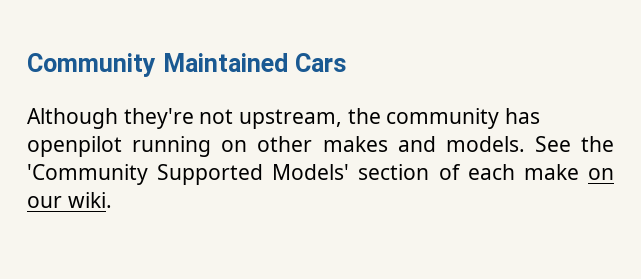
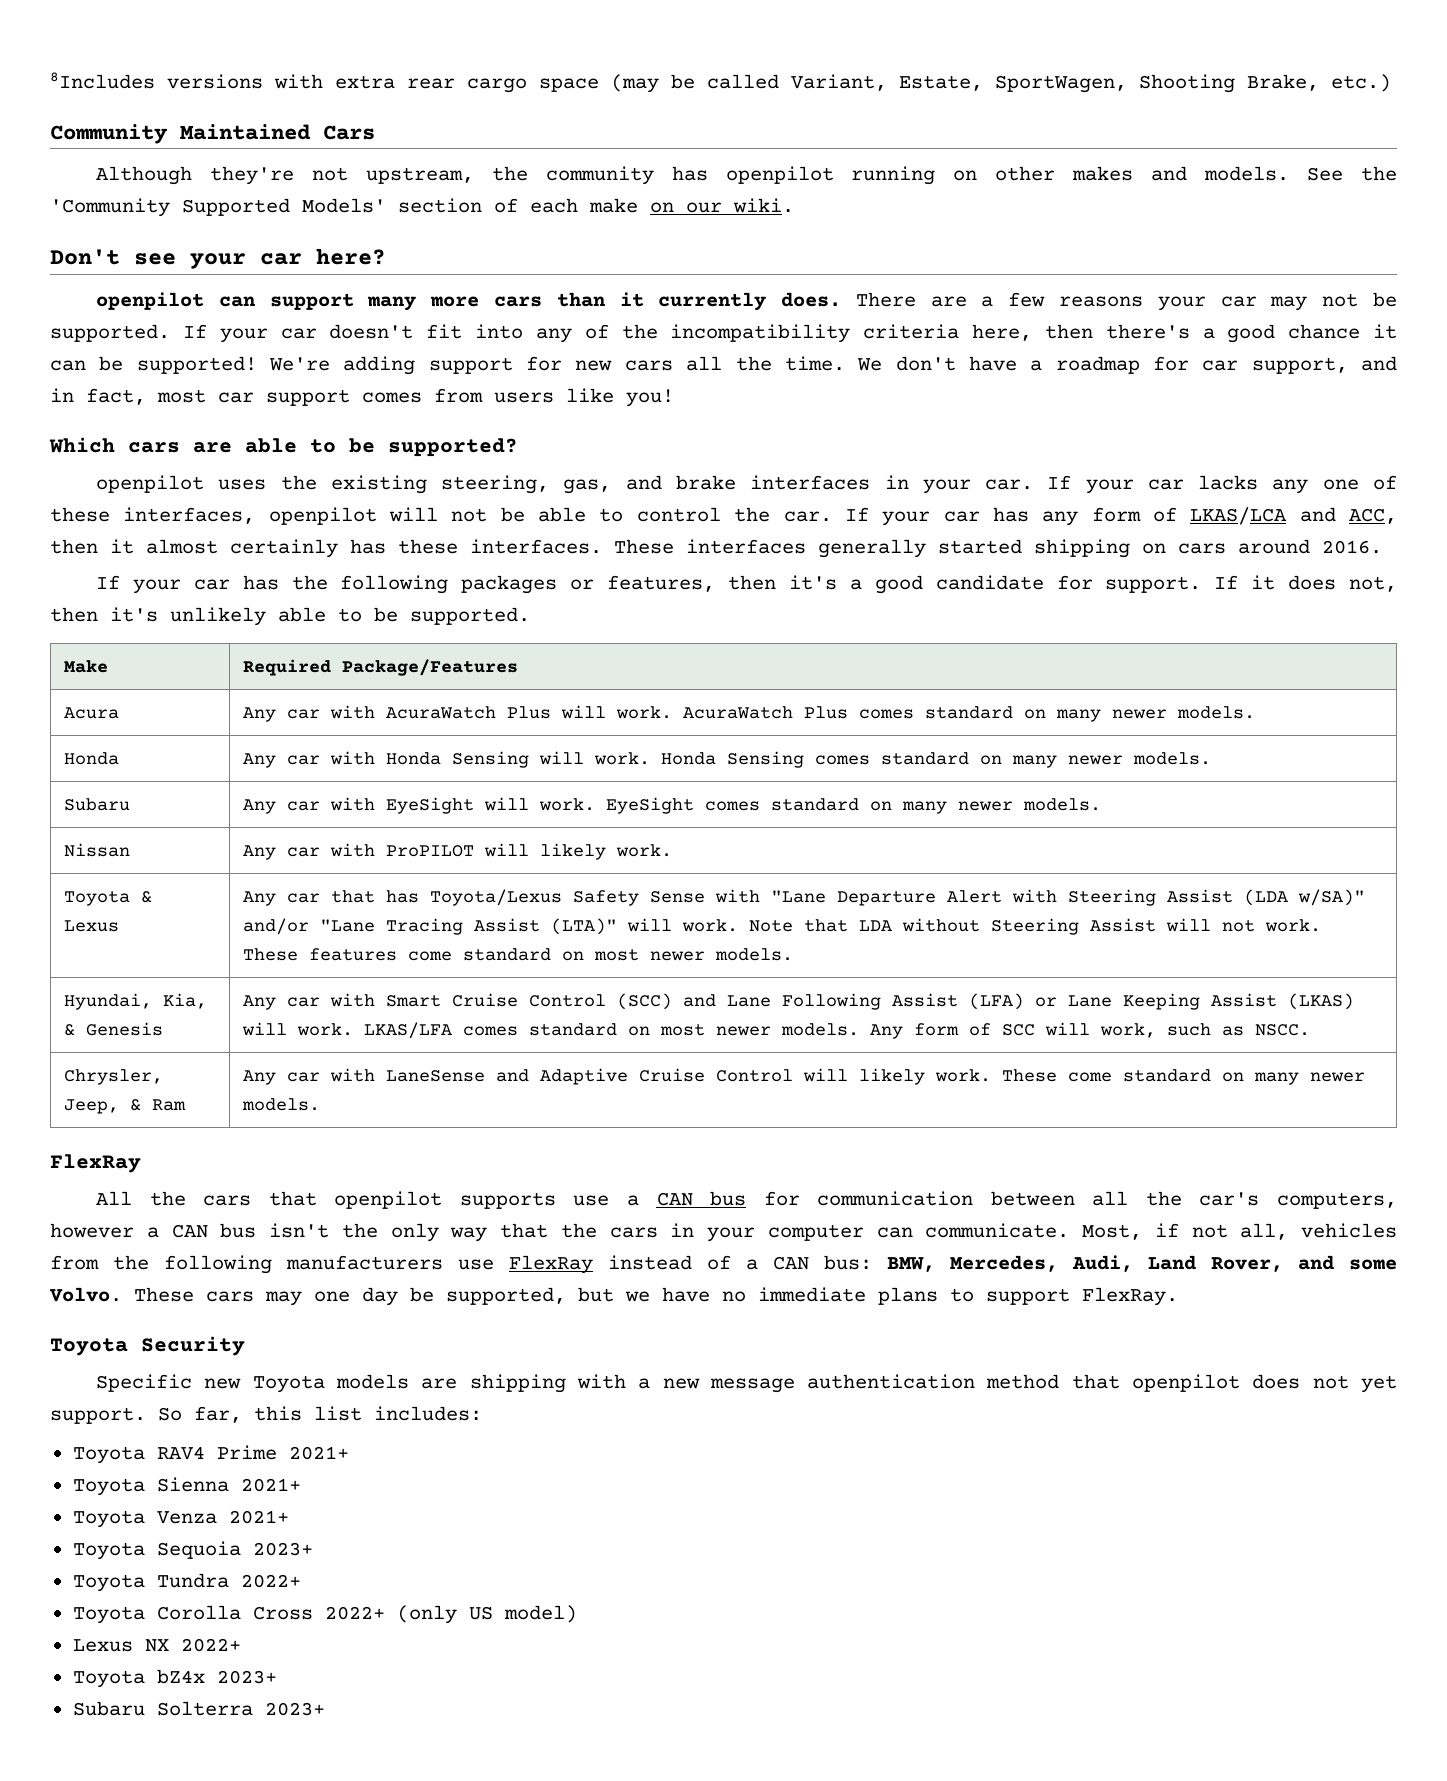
(27, 65) none -> [50,72,1391,93] 8Includes versions with extra rear cargo space (may be called Variant, Estate, SportWagen, Shooting Brake, etc.) //
(112, 200) none -> [50,248,386,269] [95,292,1397,311] [50,324,1397,343] [50,356,1397,375] [50,388,674,407] [49,437,518,457] [95,475,1398,494] [50,507,1397,526] [50,539,1382,558] [95,575,1397,594] [50,607,530,626] [63,660,108,673] [242,659,518,676] [63,707,119,719] [242,705,1255,722] [63,752,119,765] [242,751,1211,768] [63,798,130,811] [242,797,1101,814] [63,843,130,857] [242,843,672,860] [63,891,152,906] [63,920,119,932] [242,889,1365,906] [242,918,1321,935] [242,948,793,961] [63,993,207,1010] [63,1022,163,1036] [242,993,1354,1010] [241,1022,1310,1039] [63,1069,163,1085] [63,1099,186,1114] [242,1068,1365,1085] [241,1098,320,1111] [50,1154,141,1173] [95,1191,1397,1209] [50,1223,1397,1242] [50,1255,1397,1274] [49,1287,1178,1306] [50,1336,245,1356] [95,1374,1397,1393] [50,1406,482,1424] [72,1445,349,1464] [72,1477,301,1496] [72,1510,289,1528] [72,1541,313,1560] [72,1573,301,1592] [72,1605,577,1624] [72,1638,241,1652] [72,1669,277,1688] [72,1701,325,1716] // Don't see your car here? // openpilot can support many more cars than it currently does. There are a few reasons your car may not be supported. If your car doesn't fit into any of the incompatibility criteria here, then there's a good chance it can be supported! We're adding support for new cars all the time. We don't have a roadmap for car support, and in fact, most car support comes from users like you! // Which cars are able to be supported? // openpilot uses the existing steering, gas, and brake interfaces in your car. If your car lacks any one of these interfaces, openpilot will not be able to control the car. If your car has any form of LKAS/LCA and ACC, then it almost certainly has these interfaces. These interfaces generally started shipping on cars around 2016. // If your car has the following packages or features, then it's a good candidate for support. If it does not, then it's unlikely able to be supported. // Make | Required Package/Features // Acura | Any car with AcuraWatch Plus will work. AcuraWatch Plus comes standard on many newer models. // Honda | Any car with Honda Sensing will work. Honda Sensing comes standard on many newer models. // Subaru | Any car with EyeSight will work. EyeSight comes standard on many newer models. // Nissan | Any car with ProPILOT will likely work. // Toyota & Lexus | Any car that has Toyota/Lexus Safety Sense with "Lane Departure Alert with Steering Assist (LDA w/SA)" and/or "Lane Tracing Assist (LTA)" will work. Note that LDA without Steering Assist will not work. These features come standard on most newer models. // Hyundai, Kia, & Genesis | Any car with Smart Cruise Control (SCC) and Lane Following Assist (LFA) or Lane Keeping Assist (LKAS) will work. LKAS/LFA comes standard on most newer models. Any form of SCC will work, such as NSCC. // Chrysler, Jeep, & Ram | Any car with LaneSense and Adaptive Cruise Control will likely work. These come standard on many newer models. // FlexRay // All the cars that openpilot supports use a CAN bus for communication between all the car's computers, however a CAN bus isn't the only way that the cars in your computer can communicate. Most, if not all, vehicles from the following manufacturers use FlexRay instead of a CAN bus: BMW, Mercedes, Audi, Land Rover, and some Volvo. These cars may one day be supported, but we have no immediate plans to support FlexRay. // Toyota Security // Specific new Toyota models are shipping with a new message authentication method that openpilot does not yet support. So far, this list includes: // Toyota RAV4 Prime 2021+ // Toyota Sienna 2021+ // Toyota Venza 2021+ // Toyota Sequoia 2023+ // Toyota Tundra 2022+ // Toyota Corolla Cross 2022+ (only US model) // Lexus NX 2022+ // Toyota bZ4x 2023+ // Subaru Solterra 2023+

